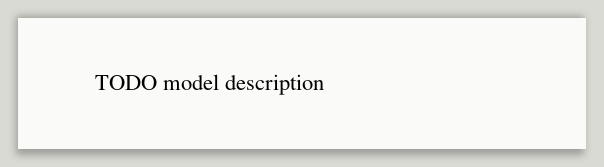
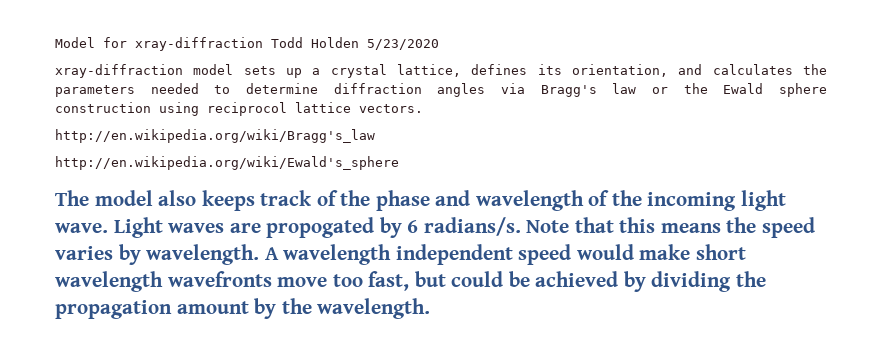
[95,74,325,95] TODO model description -> [55,37,439,51] [55,64,828,78] [55,83,827,97] [55,102,423,116] [55,129,375,143] [55,156,399,170] [55,190,786,211] [55,217,815,238] [55,244,746,265] [55,271,766,292] [55,298,431,319] Model for xray-diffraction Todd Holden 5/23/2020 // xray-diffraction model sets up a crystal lattice, defines its orientation, and calculates the parameters needed to determine diffraction angles via Bragg's law or the Ewald sphere construction using reciprocol lattice vectors. // http://en.wikipedia.org/wiki/Bragg's_law // http://en.wikipedia.org/wiki/Ewald's_sphere // The model also keeps track of the phase and wavelength of the incoming light wave. Light waves are propogated by 6 radians/s. Note that this means the speed varies by wavelength. A wavelength independent speed would make short wavelength wavefronts move too fast, but could be achieved by dividing the propagation amount by the wavelength.

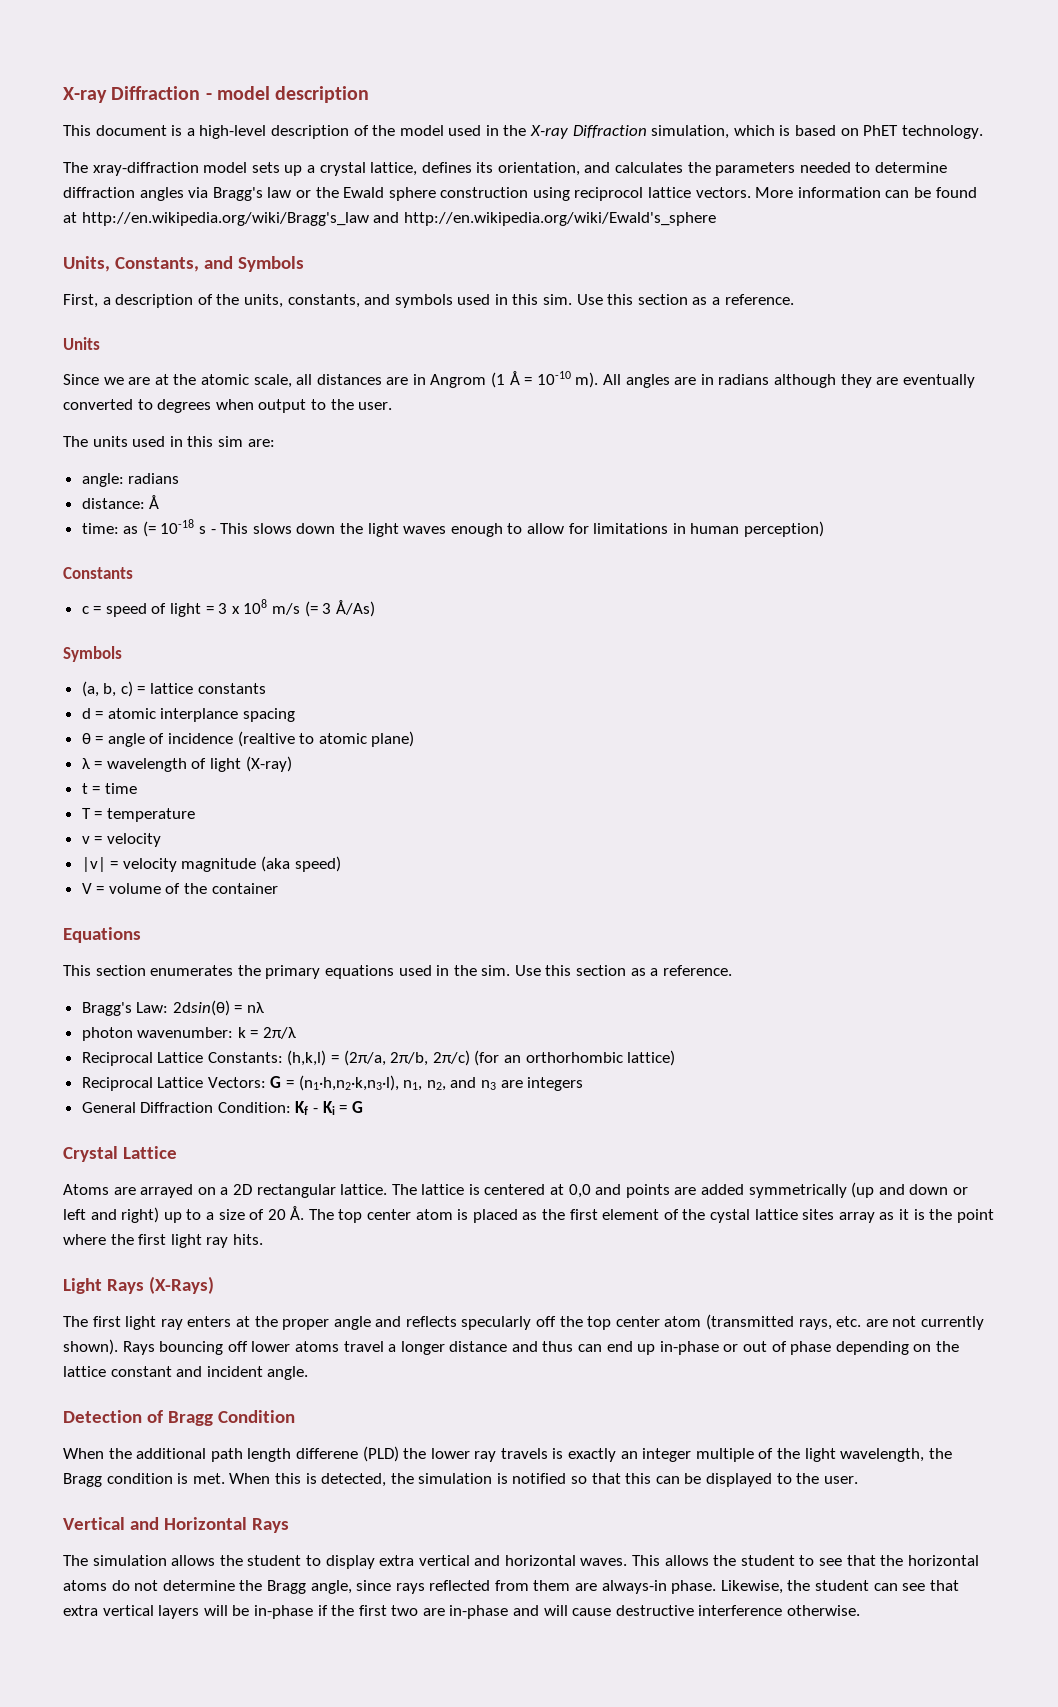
[55,37,439,51] Model for xray-diffraction Todd Holden 5/23/2020 // -> [63,86,370,103] [63,125,983,139] [63,162,88,173] X-ray Diffraction - model description // This document is a high-level description of the model used in the X-ray Diffraction simulation, which is based on PhET technology. // The
(423, 108) // -> [755,187,977,198] [63,212,77,223] More information can be found at
(375, 136) // -> [373,212,400,223] and
[55,190,786,211] [55,217,815,238] [55,244,746,265] [55,271,766,292] [55,298,431,319] The model also keeps track of the phase and wavelength of the incoming light wave. Light waves are propogated by 6 radians/s. Note that this means the speed varies by wavelength. A wavelength independent speed would make short wavelength wavefronts move too fast, but could be achieved by dividing the propagation amount by the wavelength. -> [63,256,304,272] [63,294,794,308] [63,337,100,350] [63,371,975,388] [63,399,393,413] [63,436,275,447] [81,473,180,487] [81,495,160,509] [81,519,824,537] [63,567,133,579] [81,599,375,617] [63,646,122,662] [81,681,266,697] [81,708,296,722] [81,731,415,747] [81,756,292,772] [81,783,137,794] [81,808,195,822] [81,833,161,847] [81,856,341,872] [81,883,278,894] [63,927,141,943] [63,965,732,979] [81,1000,265,1016] [81,1027,297,1041] [81,1050,676,1066] [81,1075,584,1091] [81,1101,363,1115] [63,1146,177,1162] [63,1182,968,1198] [63,1206,994,1223] [63,1234,263,1248] [63,1276,214,1294] [63,1314,984,1330] [63,1339,959,1355] [63,1366,309,1380] [63,1410,295,1426] [63,1446,952,1462] [63,1473,858,1487] [63,1517,289,1533] [63,1555,979,1569] [63,1580,959,1594] [63,1605,861,1619] Units, Constants, and Symbols // First, a description of the units, constants, and symbols used in this sim. Use this section as a reference. // Units // Since we are at the atomic scale, all distances are in Angrom (1 Å = 10-10 m). All angles are in radians although they are eventually converted to degrees when output to the user. // The units used in this sim are: // angle: radians // distance: Å // time: as (= 10-18 s - This slows down the light waves enough to allow for limitations in human perception) // Constants // c = speed of light = 3 x 108 m/s (= 3 Å/As) // Symbols // (a, b, c) = lattice constants // d = atomic interplance spacing // θ = angle of incidence (realtive to atomic plane) // λ = wavelength of light (X-ray) // t = time // T = temperature // v = velocity // |v| = velocity magnitude (aka speed) // V = volume of the container // Equations // This section enumerates the primary equations used in the sim. Use this section as a reference. // Bragg's Law: 2dsin(θ) = nλ // photon wavenumber: k = 2π/λ // Reciprocal Lattice Constants: (h,k,l) = (2π/a, 2π/b, 2π/c) (for an orthorhombic lattice) // Reciprocal Lattice Vectors: G = (n1·h,n2·k,n3·l), n1, n2, and n3 are integers // General Diffraction Condition: Kf - Ki = G // Crystal Lattice // Atoms are arrayed on a 2D rectangular lattice. The lattice is centered at 0,0 and points are added symmetrically (up and down or left and right) up to a size of 20 Å. The top center atom is placed as the first element of the cystal lattice sites array as it is the point where the first light ray hits. // Light Rays (X-Rays) // The first light ray enters at the proper angle and reflects specularly off the top center atom (transmitted rays, etc. are not currently shown). Rays bouncing off lower atoms travel a longer distance and thus can end up in-phase or out of phase depending on the lattice constant and incident angle. // Detection of Bragg Condition // When the additional path length differene (PLD) the lower ray travels is exactly an integer multiple of the light wavelength, the Bragg condition is met. When this is detected, the simulation is notified so that this can be displayed to the user. // Vertical and Horizontal Rays // The simulation allows the student to display extra vertical and horizontal waves. This allows the student to see that the horizontal atoms do not determine the Bragg angle, since rays reflected from them are always-in phase. Likewise, the student can see that extra vertical layers will be in-phase if the first two are in-phase and will cause destructive interference otherwise.

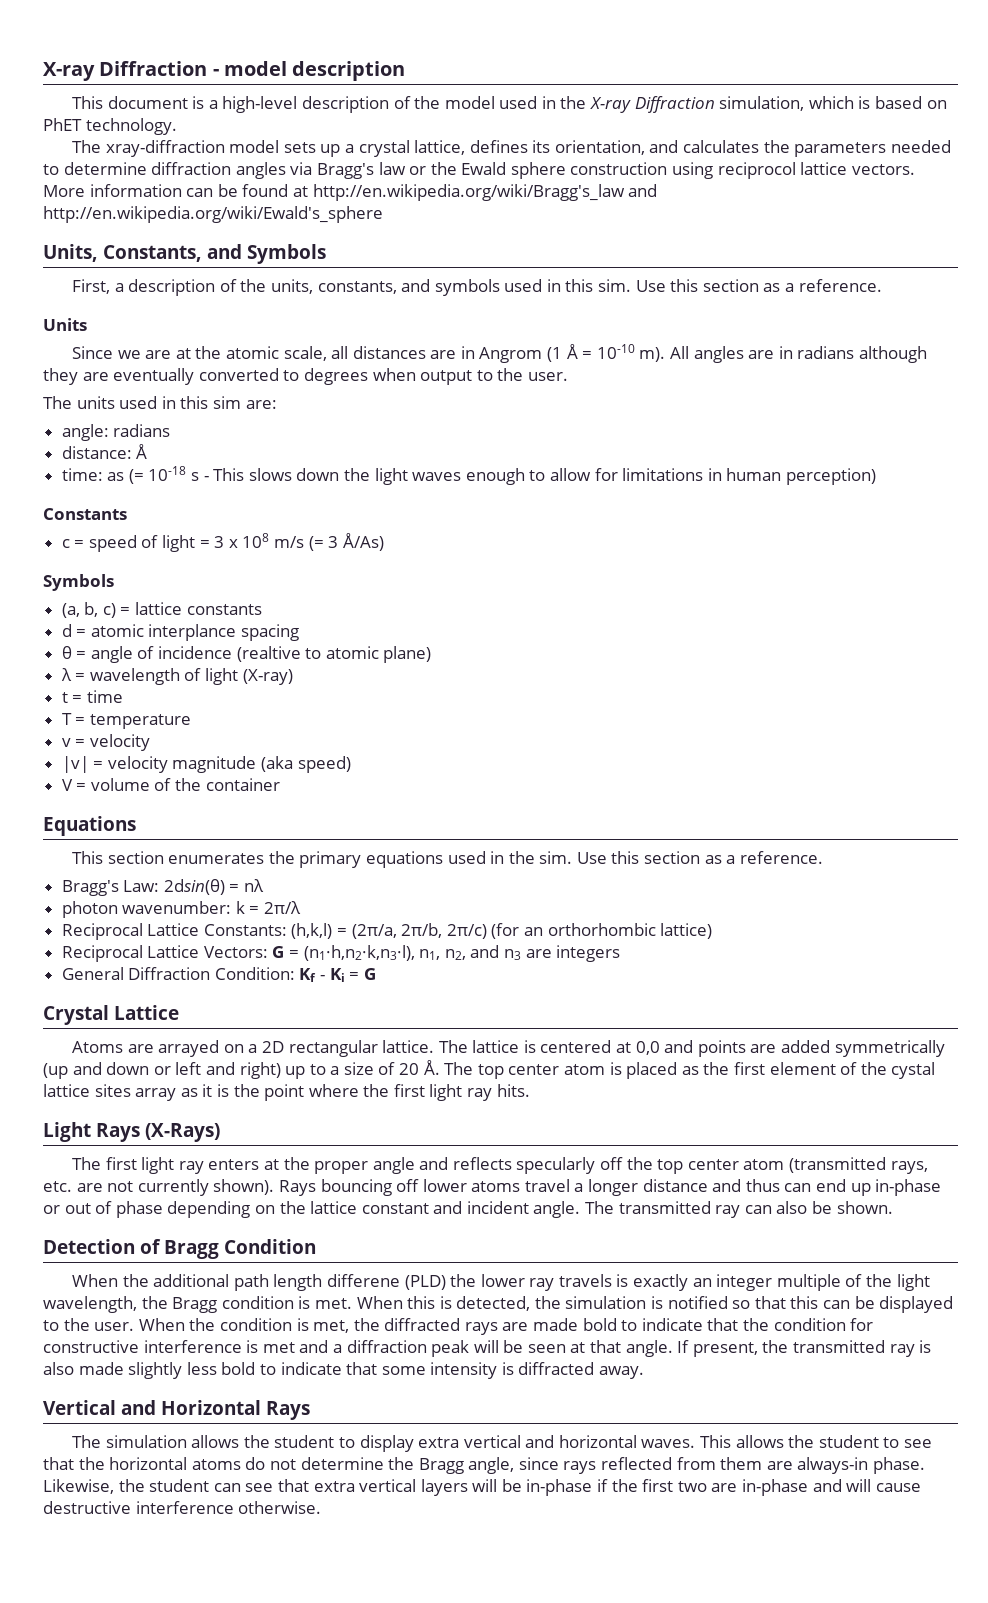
(309, 1373) none -> [585,1201,893,1218] The transmitted ray can also be shown.
(858, 1480) none -> [138,1318,874,1335] [43,1340,932,1357] [43,1362,645,1379] When the condition is met, the diffracted rays are made bold to indicate that the condition for constructive interference is met and a diffraction peak will be seen at that angle. If present, the transmitted ray is also made slightly less bold to indicate that some intensity is diffracted away.

